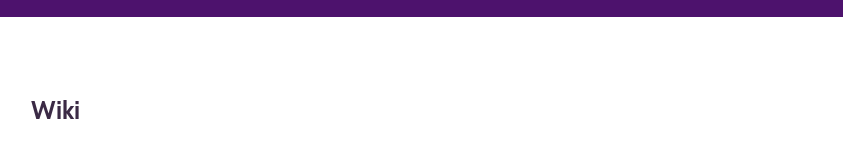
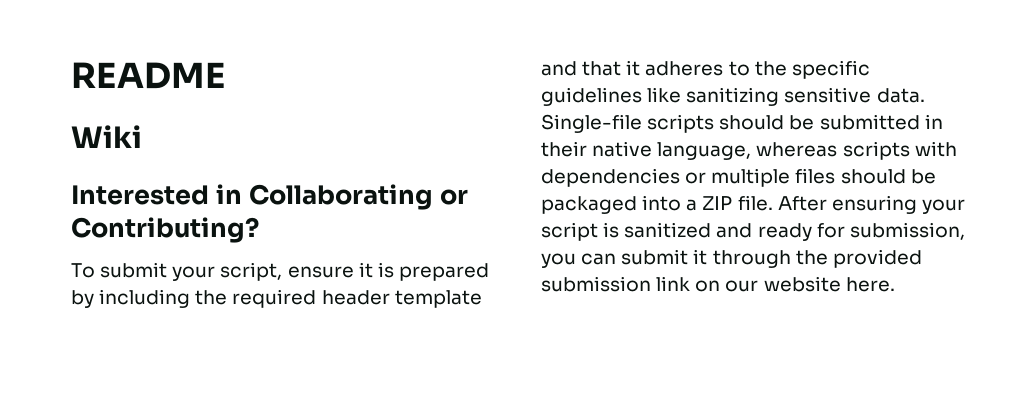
(31, 109) none -> [71,62,226,89] README //
(80, 109) none -> [71,184,468,210] [71,217,259,243] [71,262,489,281] [71,289,482,308] [541,60,870,79] [541,87,925,106] [541,114,943,133] [541,141,957,160] [541,168,936,187] [541,195,965,214] [541,222,965,241] [541,249,922,268] [541,276,895,292] // Interested in Collaborating or Contributing? // To submit your script, ensure it is prepared by including the required header template and that it adheres to the specific guidelines like sanitizing sensitive data. Single-file scripts should be submitted in their native language, whereas scripts with dependencies or multiple files should be packaged into a ZIP file. After ensuring your script is sanitized and ready for submission, you can submit it through the provided submission link on our website here.

